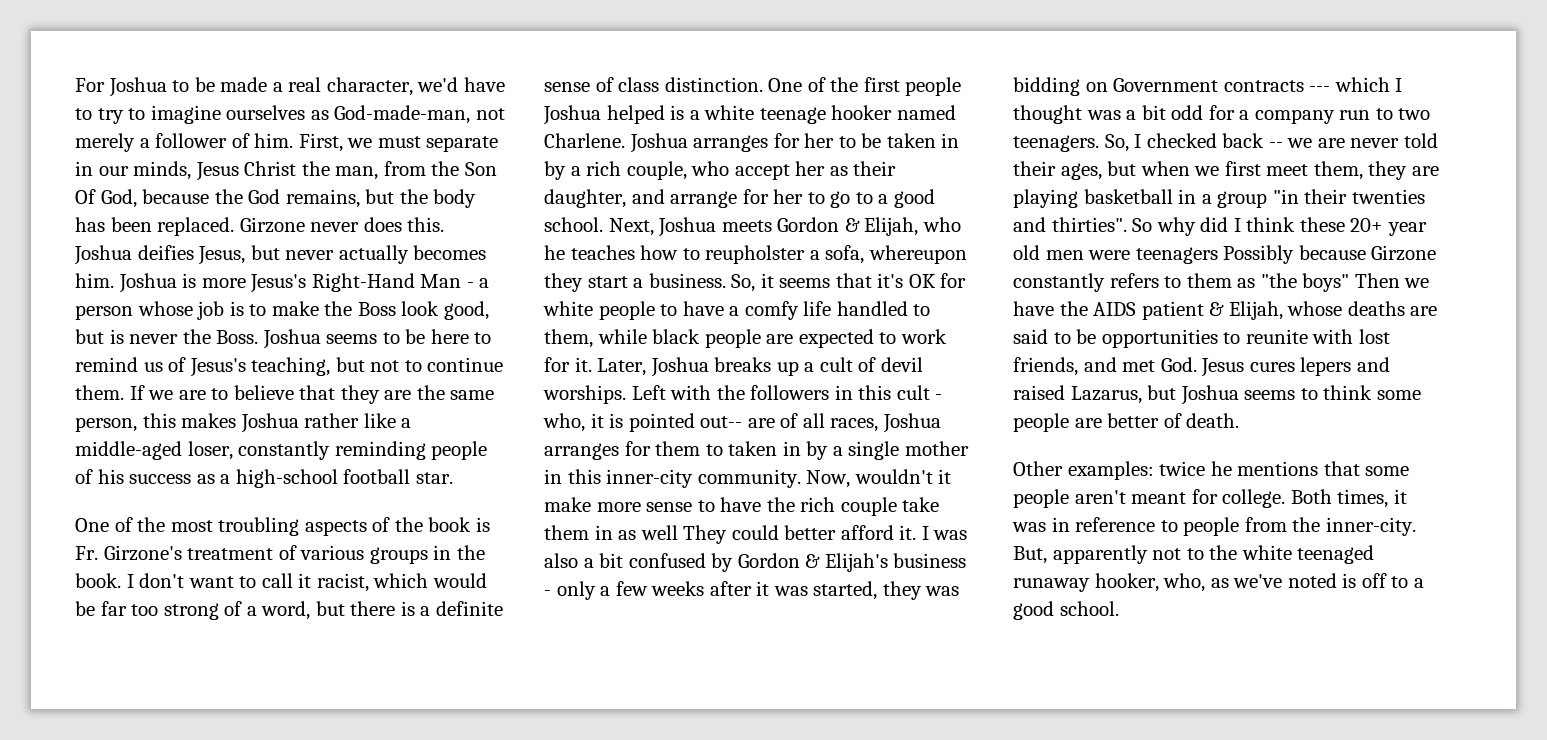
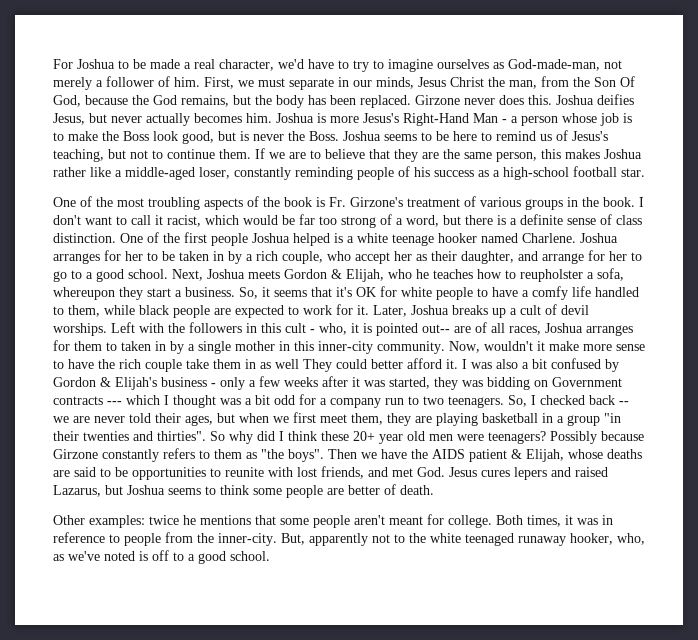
[1135,247,1218,264] teenagers -> [488,431,546,444] teenagers?
[1302,273,1350,292] boys" -> [288,449,324,462] boys".

